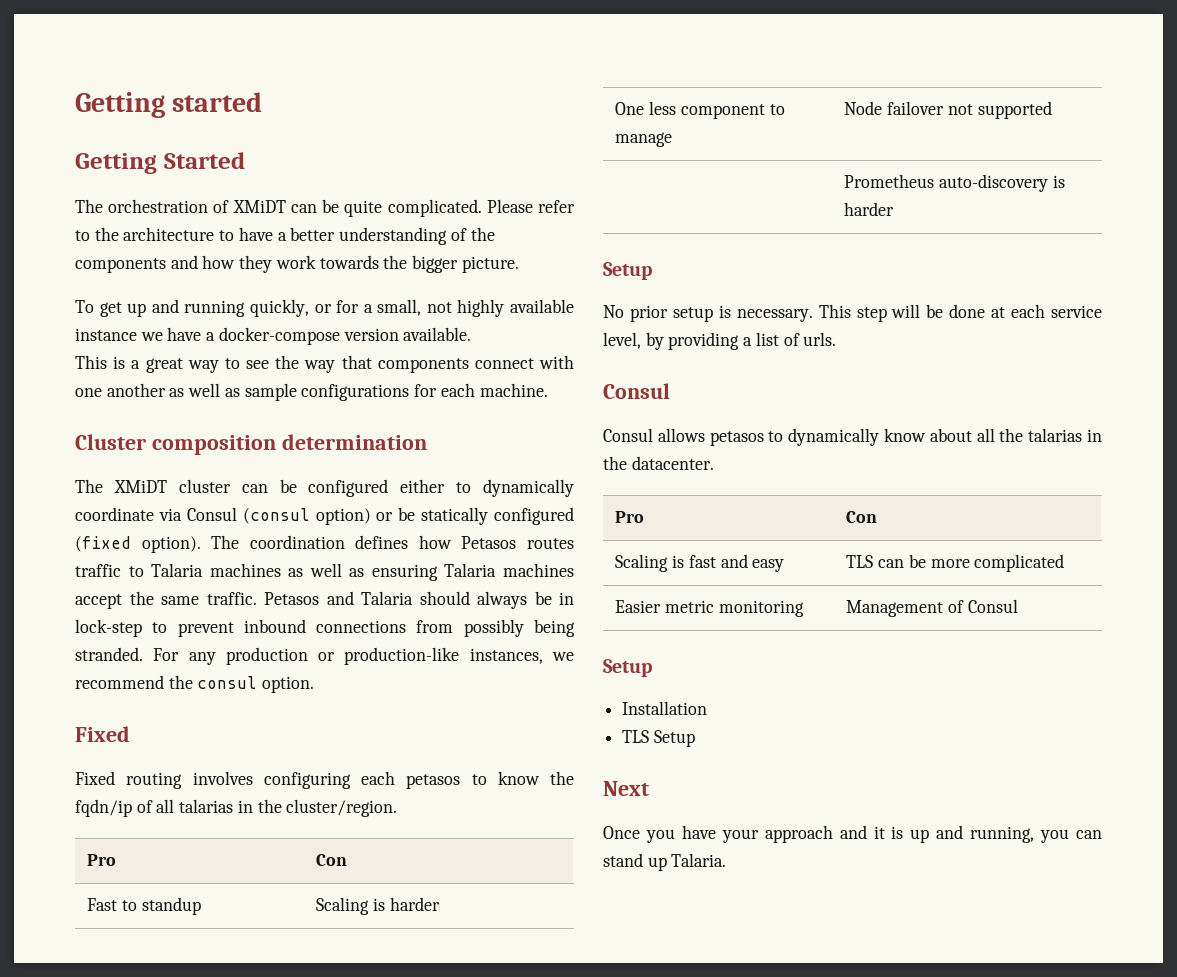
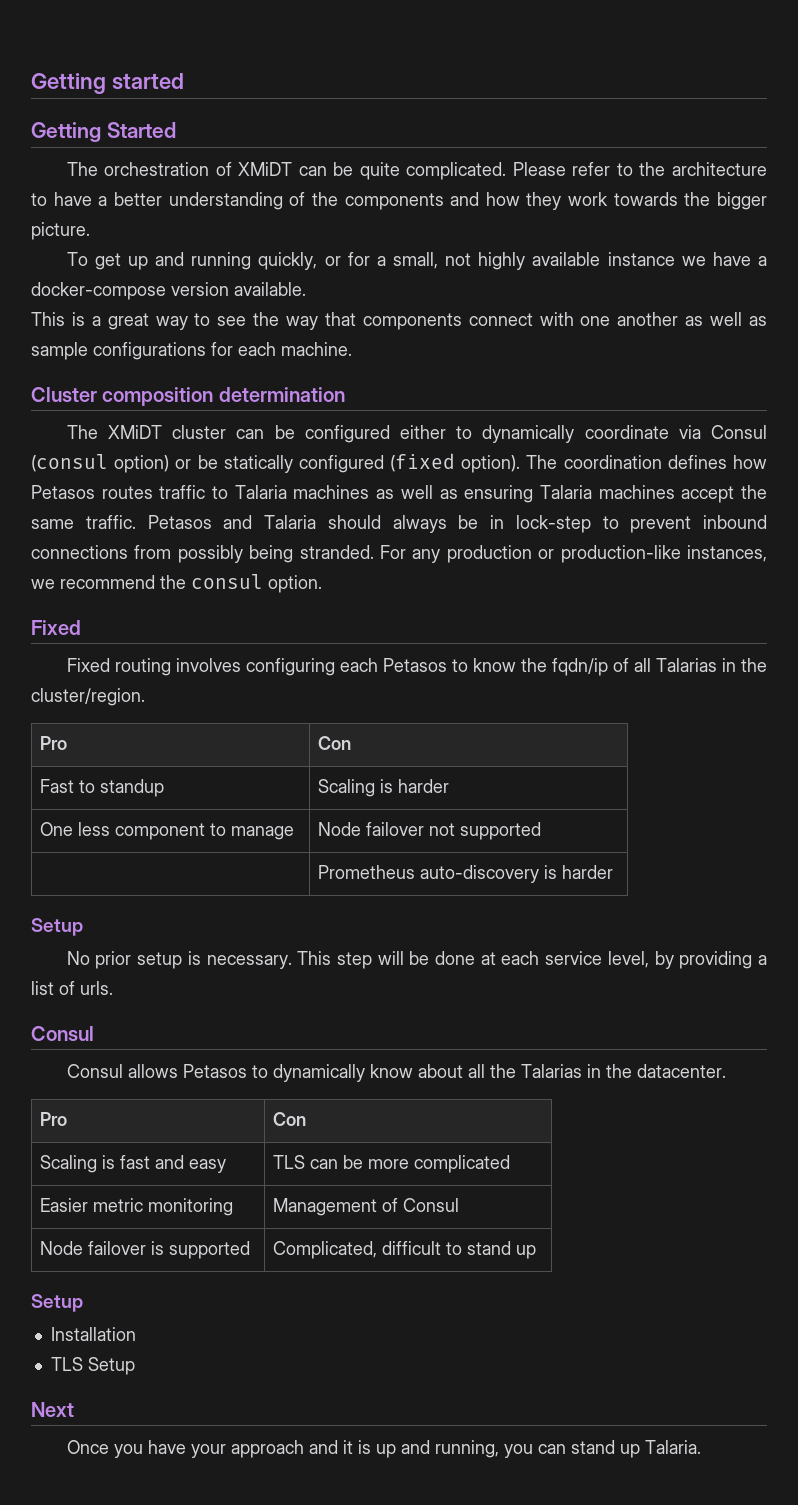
[406,774,461,789] petasos -> [382,658,447,672] Petasos
[179,799,234,813] talarias -> [655,658,717,672] Talarias
[709,431,764,446] petasos -> [182,1064,247,1078] Petasos
[1028,428,1083,442] talarias -> [520,1064,582,1078] Talarias
(1018, 606) none -> [40,1241,251,1259] [273,1241,537,1259] // Node failover is supported | Complicated, difficult to stand up

